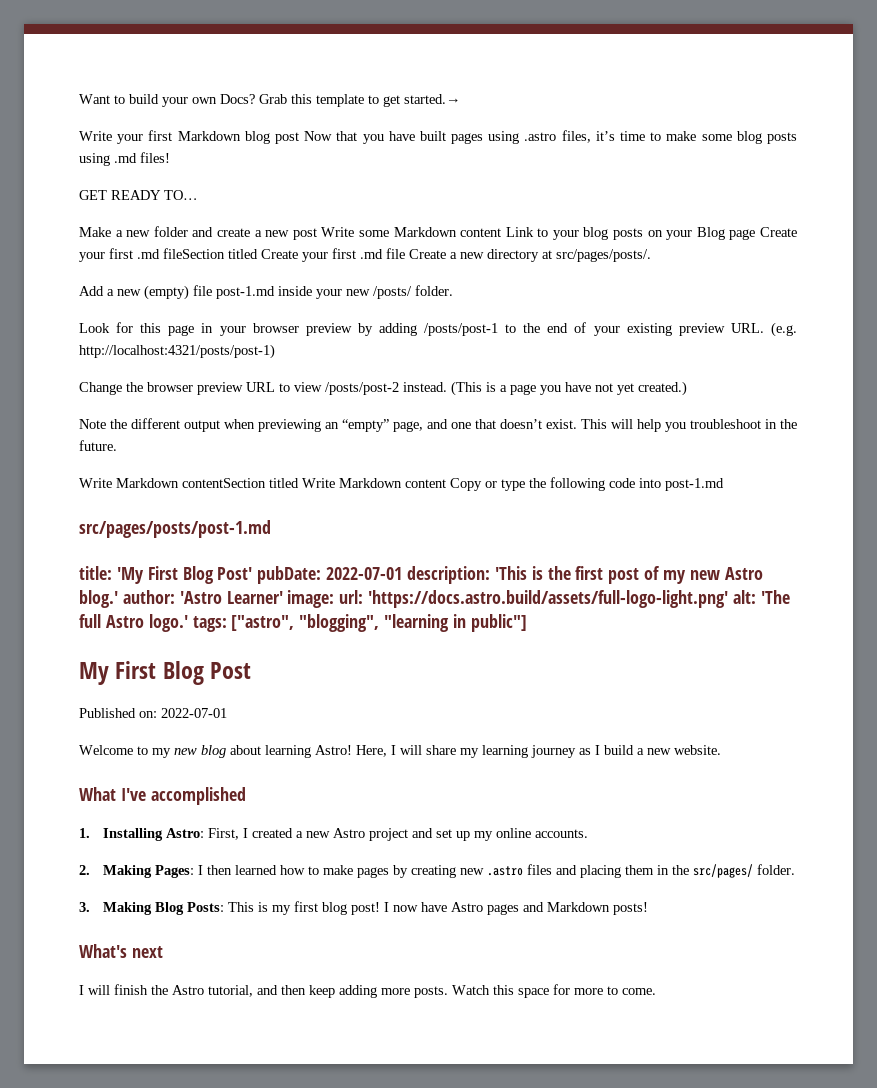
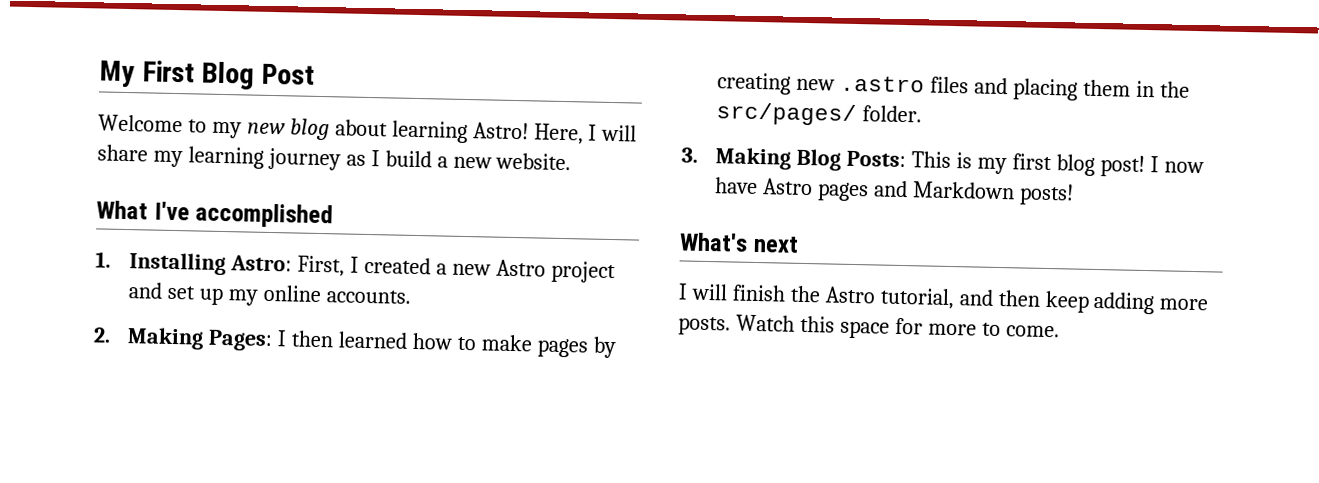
[79,94,461,107] [79,130,797,144] [79,152,170,166] [79,190,198,200] [79,226,797,240] [79,248,651,262] [79,285,453,300] [79,322,797,337] [79,344,275,359] [79,381,687,396] [79,418,797,432] [79,440,117,451] [79,477,724,491] [79,520,271,538] [79,566,763,584] [79,590,790,608] [79,614,527,632] Want to build your own Docs? Grab this template to get started.→ // Write your first Markdown blog post Now that you have built pages using .astro files, it’s time to make some blog posts using .md files! // GET READY TO… // Make a new folder and create a new post Write some Markdown content Link to your blog posts on your Blog page Create your first .md fileSection titled Create your first .md file Create a new directory at src/pages/posts/. // Add a new (empty) file post-1.md inside your new /posts/ folder. // Look for this page in your browser preview by adding /posts/post-1 to the end of your existing preview URL. (e.g. http://localhost:4321/posts/post-1) // Change the browser preview URL to view /posts/post-2 instead. (This is a page you have not yet created.) // Note the different output when previewing an “empty” page, and one that doesn’t exist. This will help you troubleshoot in the future. // Write Markdown contentSection titled Write Markdown content Copy or type the following code into post-1.md // src/pages/posts/post-1.md // title: 'My First Blog Post' pubDate: 2022-07-01 description: 'This is the first post of my new Astro blog.' author: 'Astro Learner' image: url: 'https://docs.astro.build/assets/full-logo-light.png' alt: 'The full Astro logo.' tags: ["astro", "blogging", "learning in public"] // -> (99, 74) none
[79,708,227,718] // Published on: 2022-07-01 -> (316, 74) none

